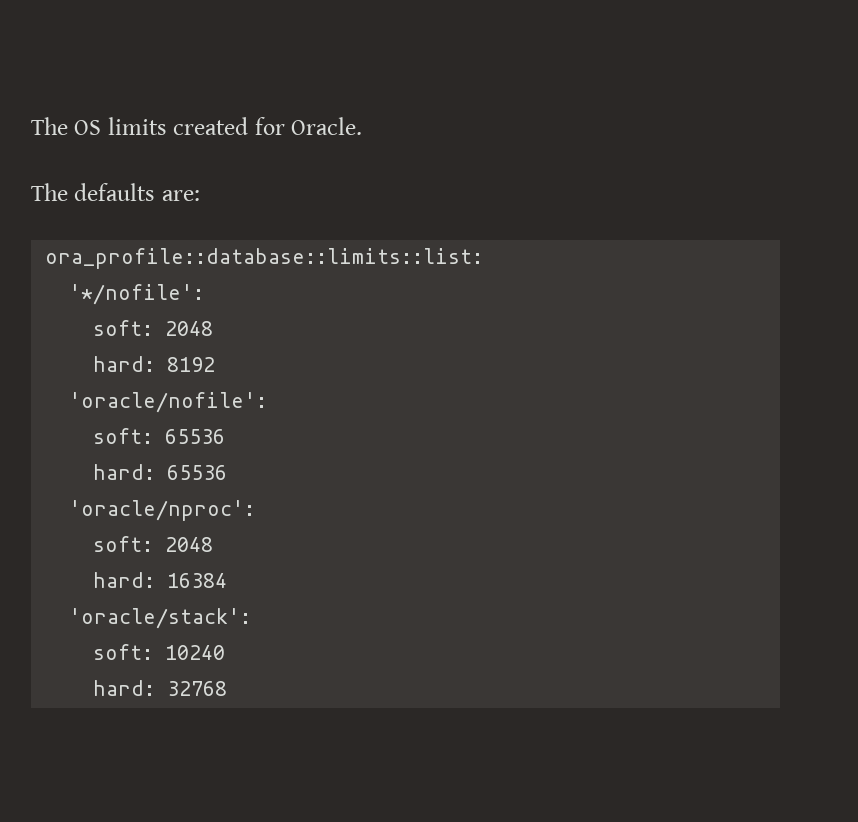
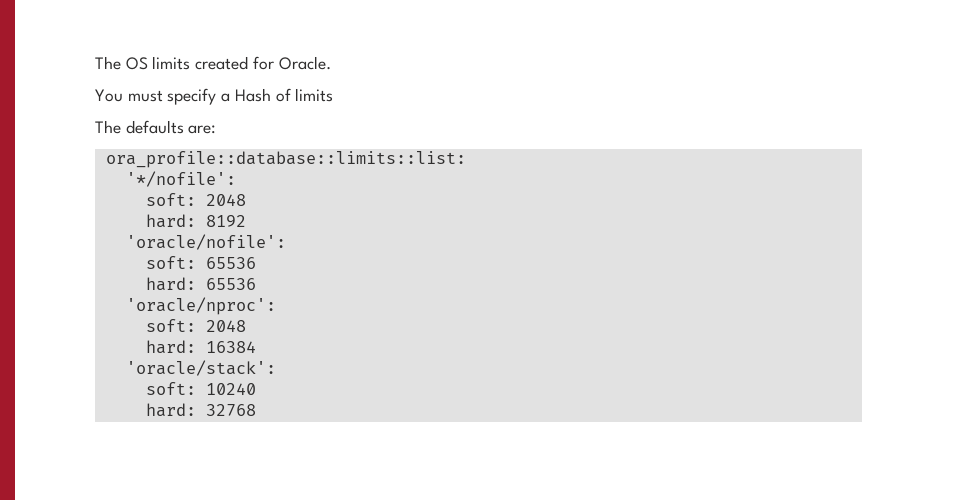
(363, 126) none -> [95,88,334,105] // You must specify a Hash of limits

